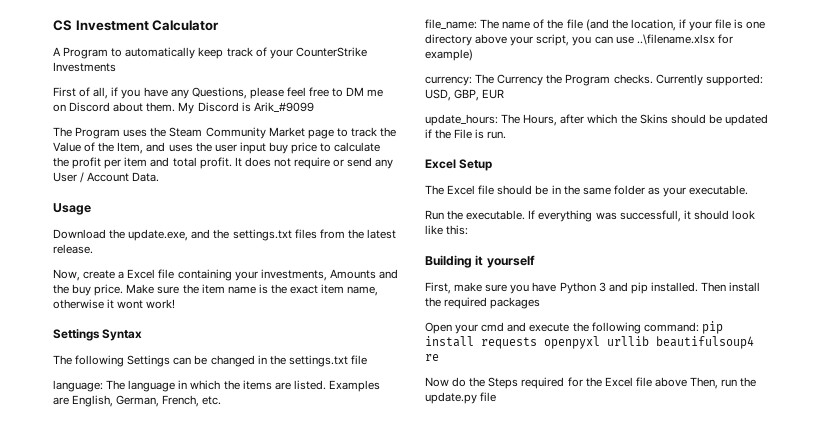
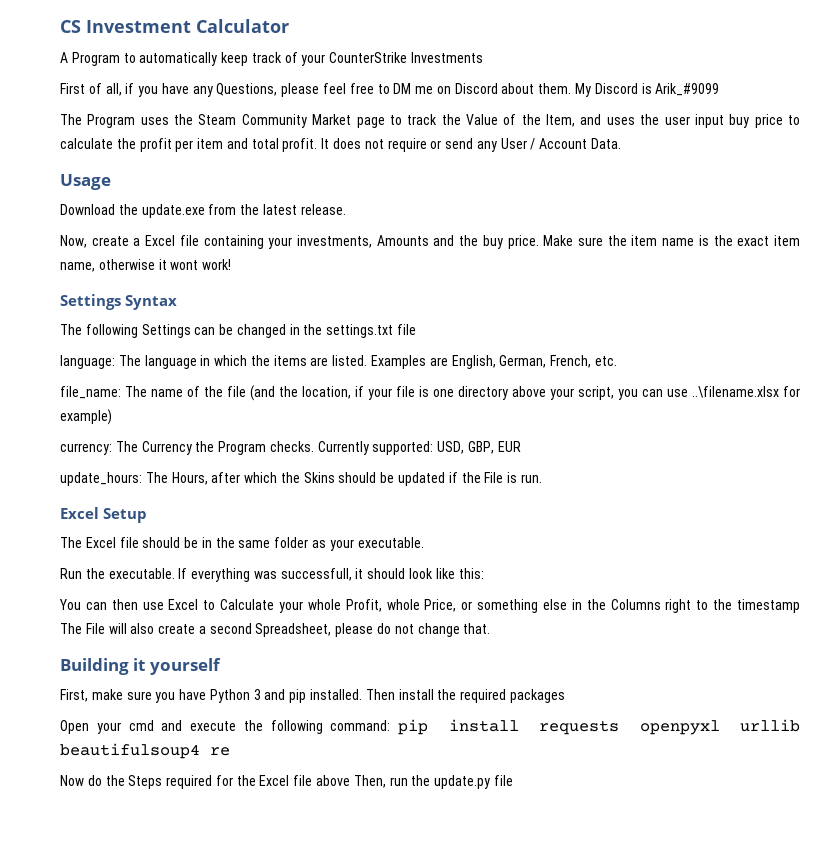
[128,229,317,241] update.exe, and the settings.txt files -> [141,204,205,218] update.exe
(469, 230) none -> [59,599,800,613] [60,623,491,637] // You can then use Excel to Calculate your whole Profit, whole Price, or something else in the Columns right to the timestamp The File will also create a second Spreadsheet, please do not change that.

